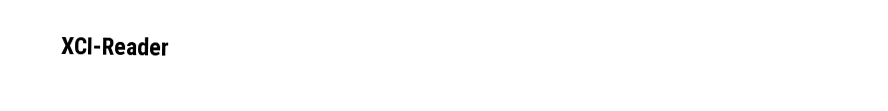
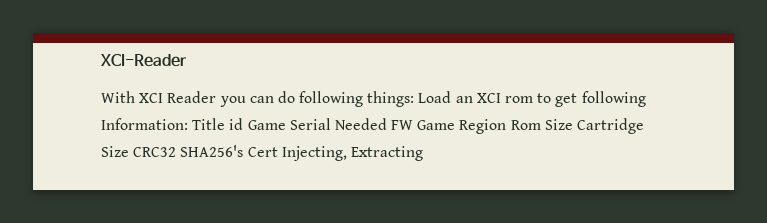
(170, 45) none -> [101,91,646,107] [101,118,645,134] [101,145,423,161] // With XCI Reader you can do following things: Load an XCI rom to get following Information: Title id Game Serial Needed FW Game Region Rom Size Cartridge Size CRC32 SHA256's Cert Injecting, Extracting

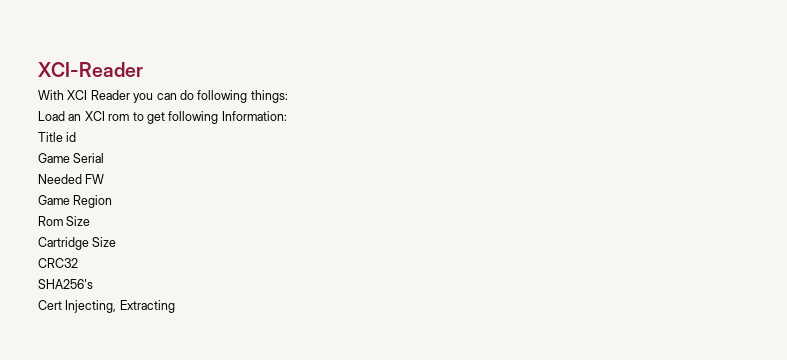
(415, 99) none -> (288, 96) //
(188, 124) none -> (287, 116) //
(244, 124) none -> (77, 137) //
(331, 124) none -> (105, 158) //
(414, 125) none -> (105, 179) //
(507, 126) none -> (113, 201) //
(573, 124) none -> (91, 221) //
(129, 151) none -> (117, 242) //
(177, 152) none -> (78, 263) //
(244, 151) none -> (93, 284) //

